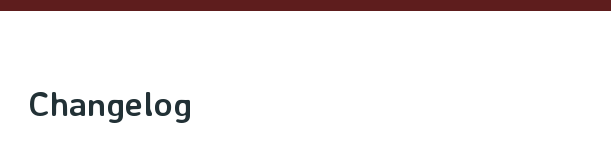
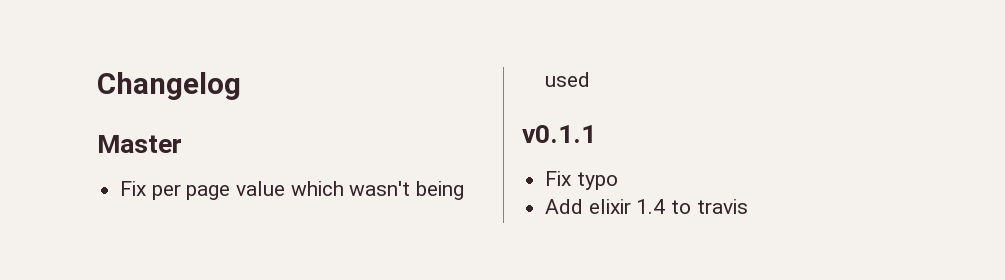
(192, 107) none -> [97,135,182,153] [120,181,465,200] [545,72,591,87] [522,125,596,143] [545,171,618,190] [545,199,748,214] // Master // Fix per page value which wasn't being used // v0.1.1 // Fix typo // Add elixir 1.4 to travis

